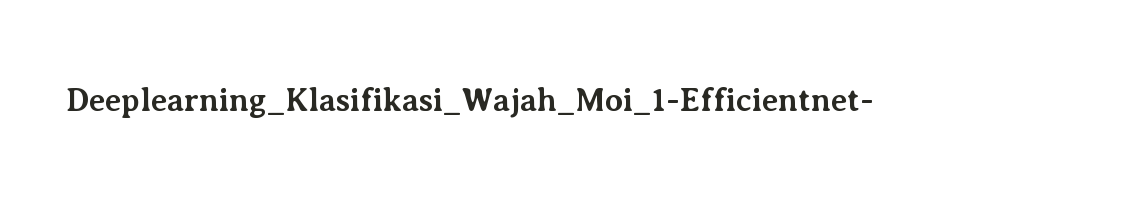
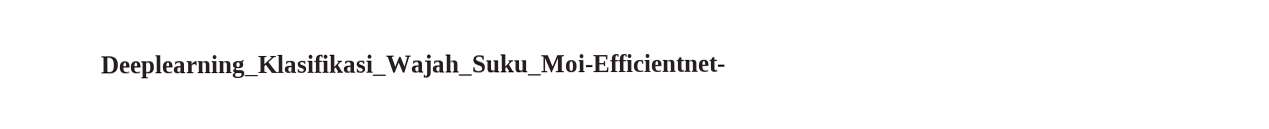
[66,87,874,118] Deeplearning_Klasifikasi_Wajah_Moi_1-Efficientnet- -> [100,53,726,79] Deeplearning_Klasifikasi_Wajah_Suku_Moi-Efficientnet-

